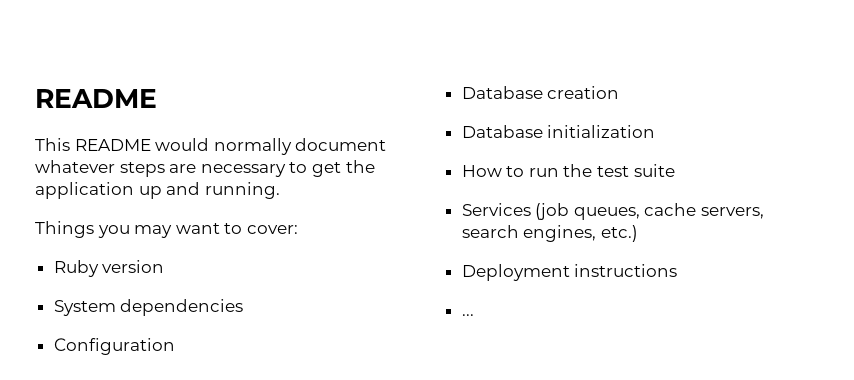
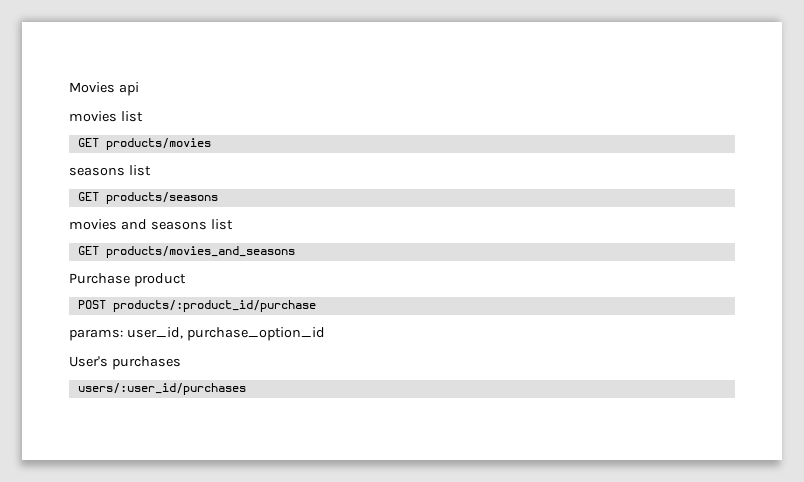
[35,89,157,108] [35,138,387,155] [35,160,375,177] [35,182,280,199] [35,221,298,238] [53,260,165,277] [53,299,244,316] [53,338,175,355] [461,86,620,99] [461,125,656,138] [461,164,675,177] [461,203,765,220] [461,225,638,242] [461,264,678,281] [461,314,474,316] README // This README would normally document whatever steps are necessary to get the application up and running. // Things you may want to cover: // Ruby version // System dependencies // Configuration // Database creation // Database initialization // How to run the test suite // Services (job queues, cache servers, search engines, etc.) // Deployment instructions // ... -> [69,82,139,96] [69,111,143,122] [77,138,211,150] [69,165,151,176] [77,192,218,204] [69,219,233,230] [77,246,295,258] [69,273,186,287] [77,300,316,312] [69,327,325,341] [69,356,181,370] [77,383,246,395] Movies api // movies list // GET products/movies // seasons list // GET products/seasons // movies and seasons list // GET products/movies_and_seasons // Purchase product // POST products/:product_id/purchase // params: user_id, purchase_option_id // User's purchases // users/:user_id/purchases

